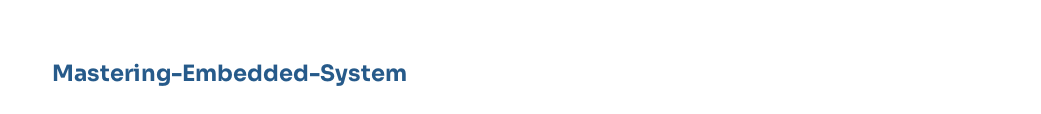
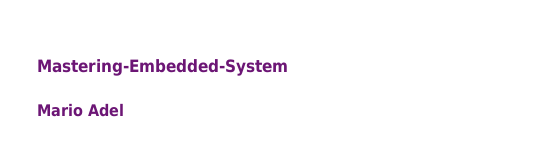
(407, 74) none -> [37,103,124,117] // Mario Adel

